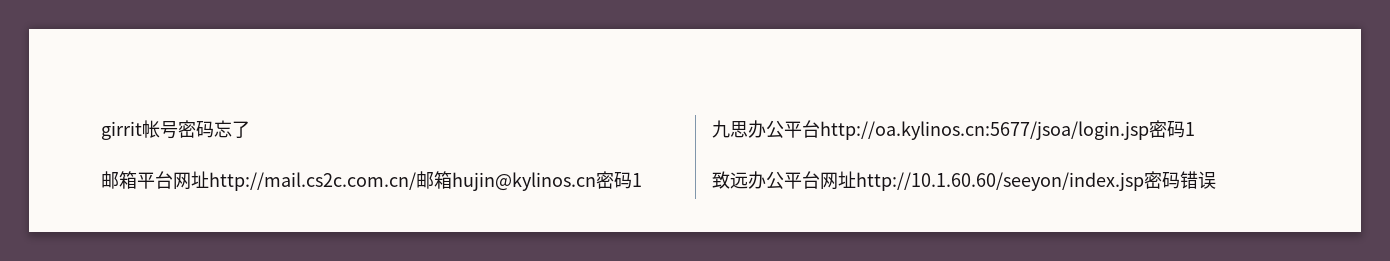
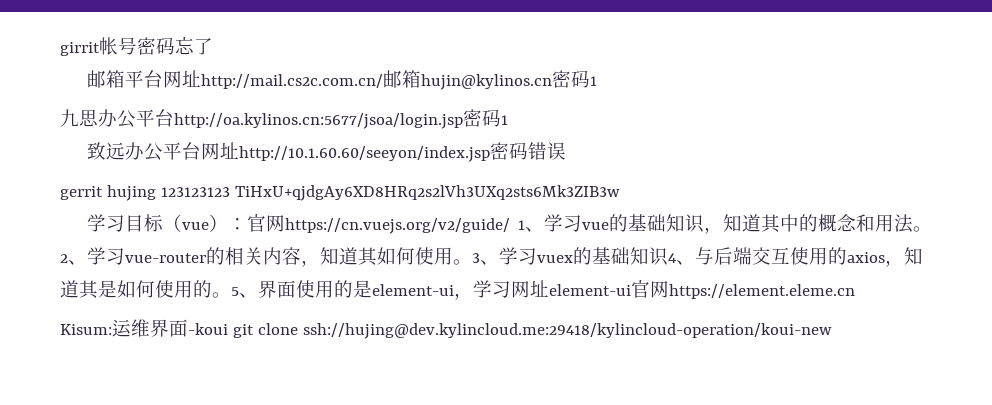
(1216, 180) none -> [60,185,620,201] [86,214,932,234] [60,247,923,267] [60,280,855,300] [60,319,832,339] // gerrit hujing 123123123 TiHxU+qjdgAy6XD8HRq2s2lVh3UXq2sts6Mk3ZIB3w // 学习目标（vue）：官网https://cn.vuejs.org/v2/guide/ 1、学习vue的基础知识，知道其中的概念和用法。2、学习vue-router的相关内容，知道其如何使用。3、学习vuex的基础知识4、与后端交互使用的axios，知道其是如何使用的。5、界面使用的是element-ui，学习网址element-ui官网https://element.eleme.cn // Kisum:运维界面-koui git clone ssh://hujing@dev.kylincloud.me:29418/kylincloud-operation/koui-new

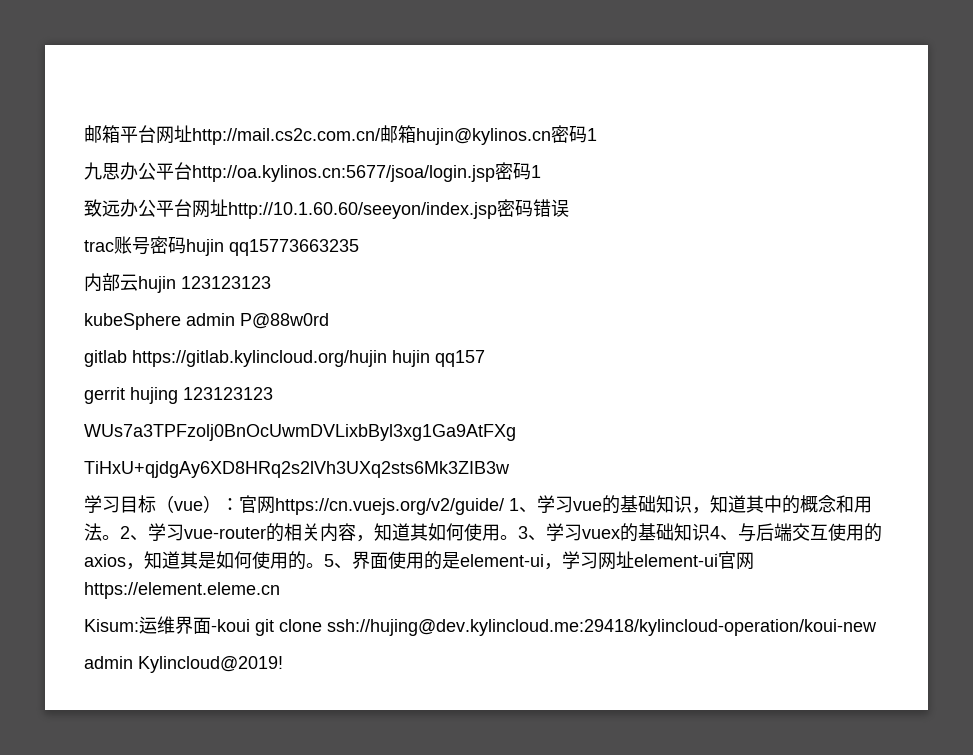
[60,36,213,56] girrit帐号密码忘了 // -> (84, 134) none
(566, 151) none -> [84,236,359,256] [84,273,271,293] [84,313,329,330] [84,350,485,367] // trac账号密码hujin qq15773663235 // 内部云hujin 123123123 // kubeSphere admin P@88w0rd // gitlab https://gitlab.kylincloud.org/hujin hujin qq157
(230, 192) none -> [84,424,516,441] // WUs7a3TPFzolj0BnOcUwmDVLixbByl3xg1Ga9AtFXg //
(832, 331) none -> [84,656,283,673] // admin Kylincloud@2019!

